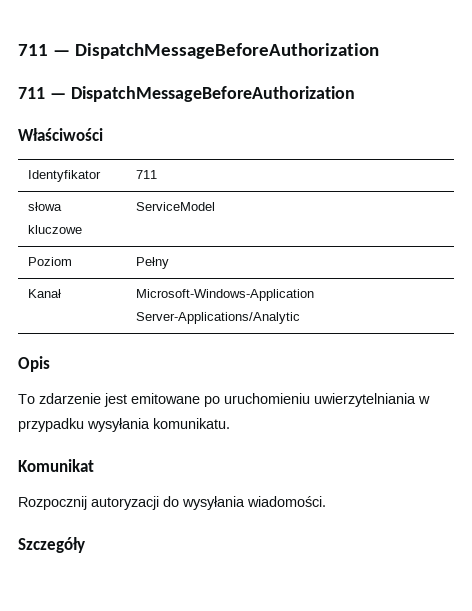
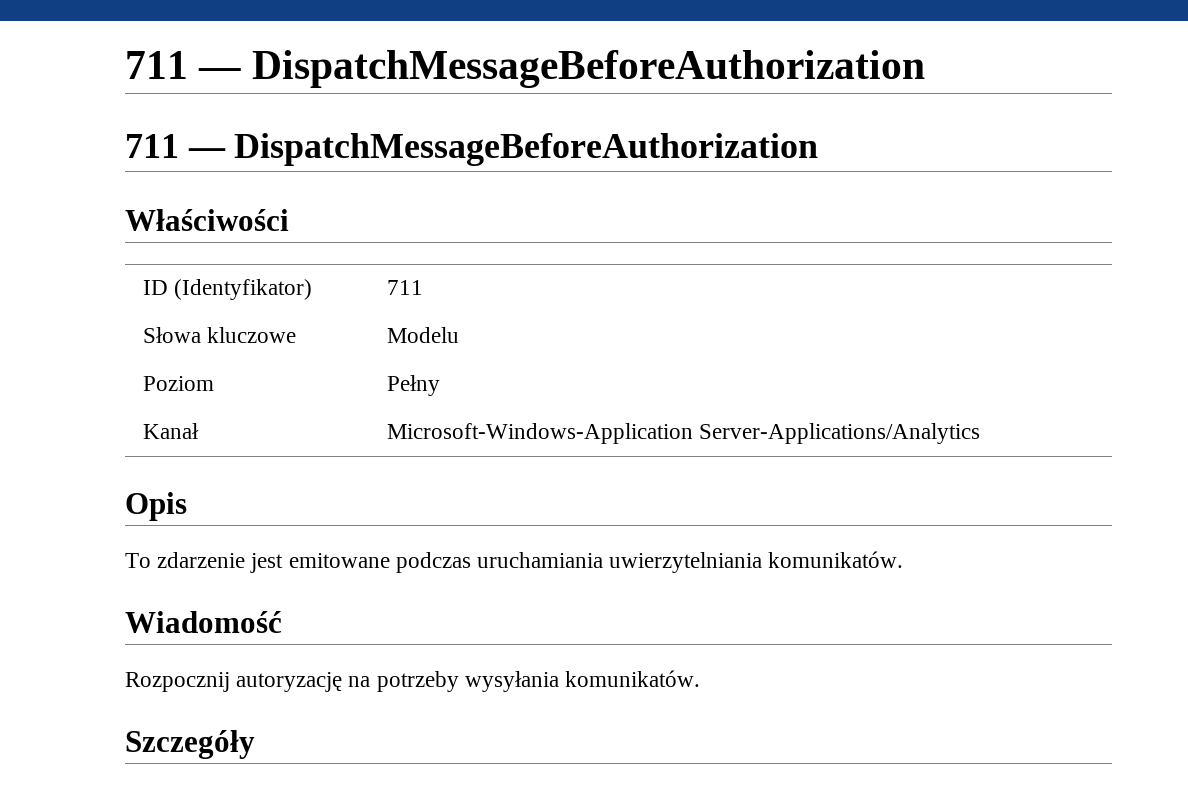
[28,170,102,182] Identyfikator -> [143,279,313,300] ID (Identyfikator)
[28,202,63,211] słowa -> [143,327,202,343] Słowa
[136,202,216,211] ServiceModel -> [387,327,460,343] Modelu
[136,312,301,324] Server-Applications/Analytic -> [699,423,981,444] Server-Applications/Analytics
[204,393,430,407] [18,418,230,432] [18,459,94,472] [18,496,326,510] po uruchomieniu uwierzytelniania w przypadku wysyłania komunikatu. // Komunikat // Rozpocznij autoryzacji do wysyłania wiadomości. -> [395,551,904,573] [125,611,282,633] [125,670,701,692] podczas uruchamiania uwierzytelniania komunikatów. // Wiadomość // Rozpocznij autoryzację na potrzeby wysyłania komunikatów.

